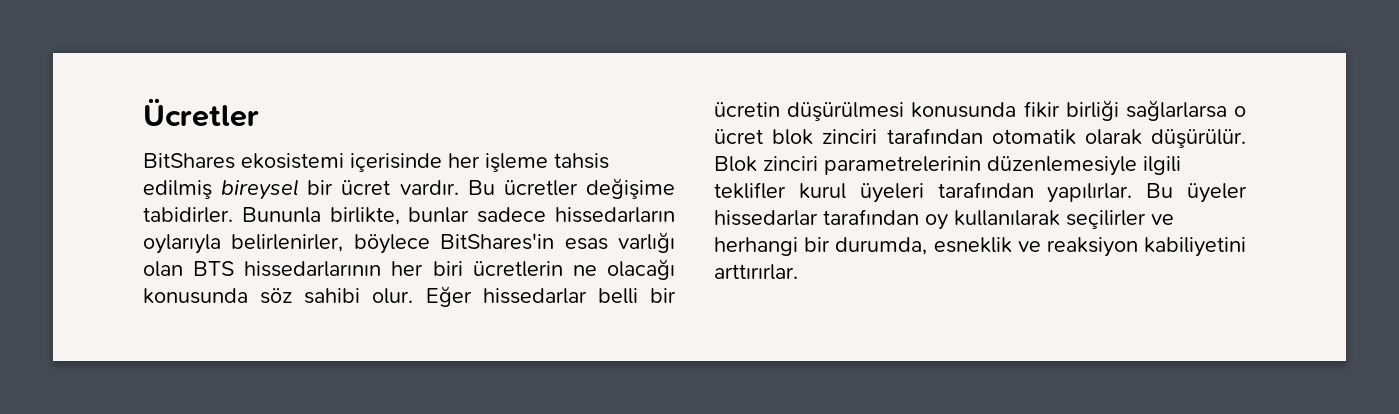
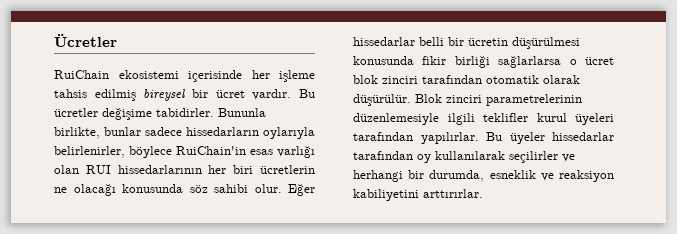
[143,153,235,169] BitShares -> [54,70,109,79] RuiChain
[440,233,555,250] BitShares'in -> [176,146,246,155] RuiChain'in
[193,261,235,276] BTS -> [85,165,111,174] RUI

